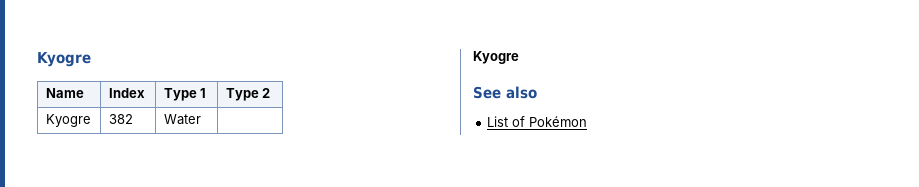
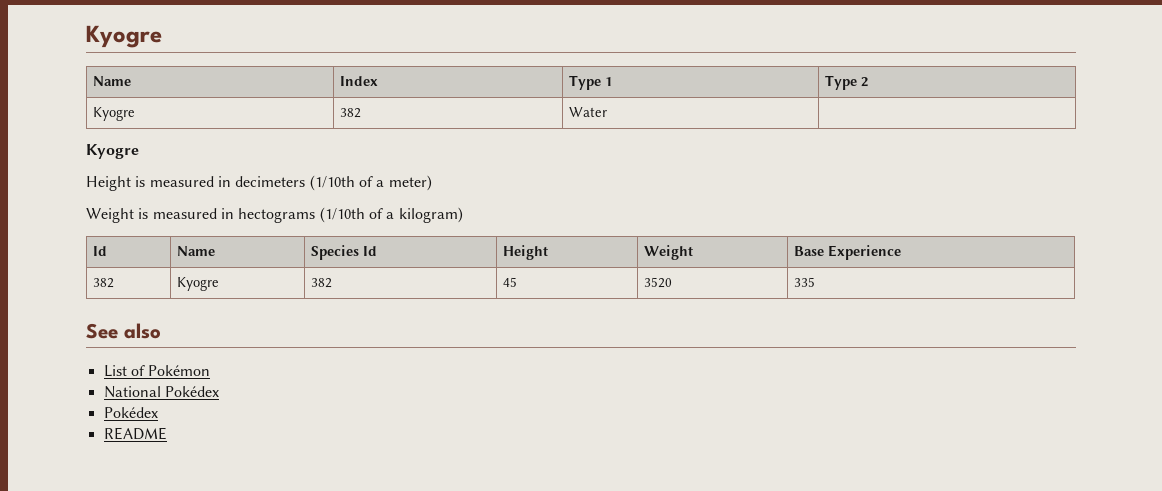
(519, 57) none -> [86,175,432,191] [86,207,463,223] [93,246,108,256] [177,246,216,256] [311,245,378,260] [503,245,549,260] [644,245,694,260] [794,245,902,260] [93,278,115,288] [177,277,220,291] [311,278,333,288] [503,277,518,287] [644,277,673,288] [794,277,816,287] // Height is measured in decimeters (1/10th of a meter) // Weight is measured in hectograms (1/10th of a kilogram) // Id | Name | Species Id | Height | Weight | Base Experience // 382 | Kyogre | 382 | 45 | 3520 | 335
(588, 121) none -> [103,386,219,398] [103,407,158,418] [103,427,167,440] // National Pokédex // Pokédex // README

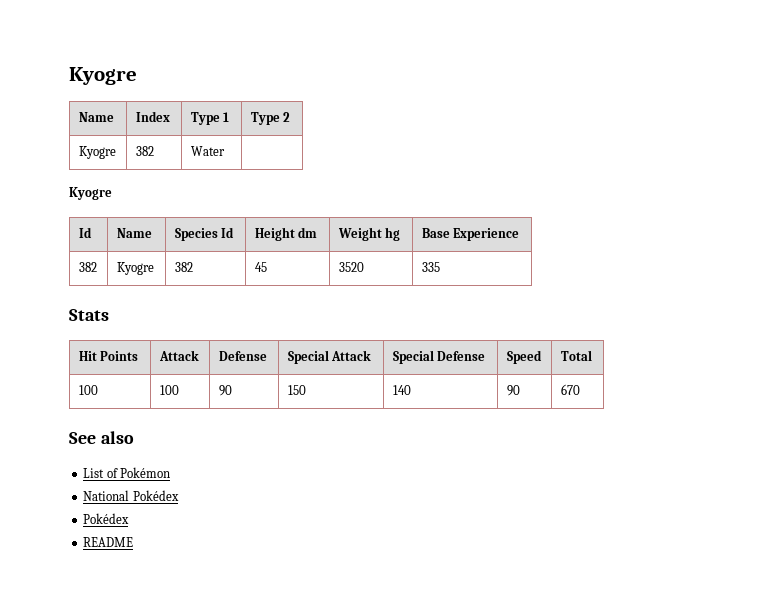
[86,175,432,191] [86,207,463,223] // Height is measured in decimeters (1/10th of a meter) // Weight is measured in hectograms (1/10th of a kilogram) -> (112, 193) none
[644,245,694,260] | Weight -> [298,227,318,238] [337,227,401,241] dm | Weight hg
(816, 282) none -> [69,309,109,321] [78,351,139,361] [158,350,199,361] [218,351,267,361] [287,350,372,364] [392,350,486,364] [506,350,542,364] [560,350,592,361] [78,385,98,395] [159,385,179,395] [218,385,232,396] [287,385,306,395] [392,385,411,395] [506,385,520,396] [560,384,580,395] // Stats // Hit Points | Attack | Defense | Special Attack | Special Defense | Speed | Total // 100 | 100 | 90 | 150 | 140 | 90 | 670

